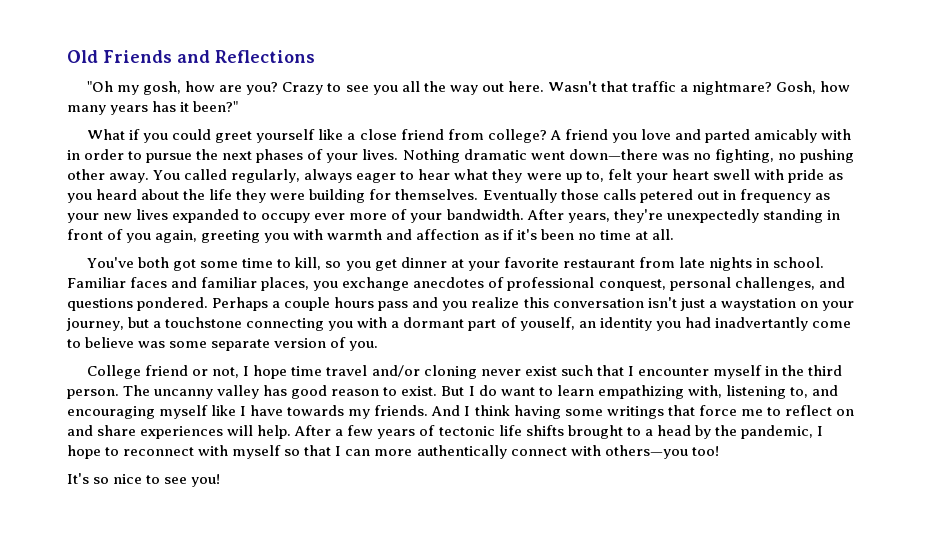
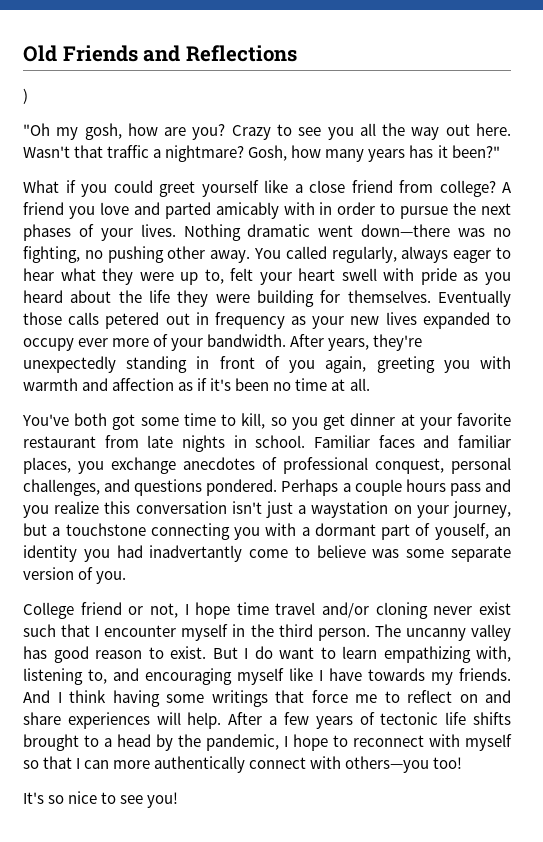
(315, 56) none -> [23,88,28,104] // )

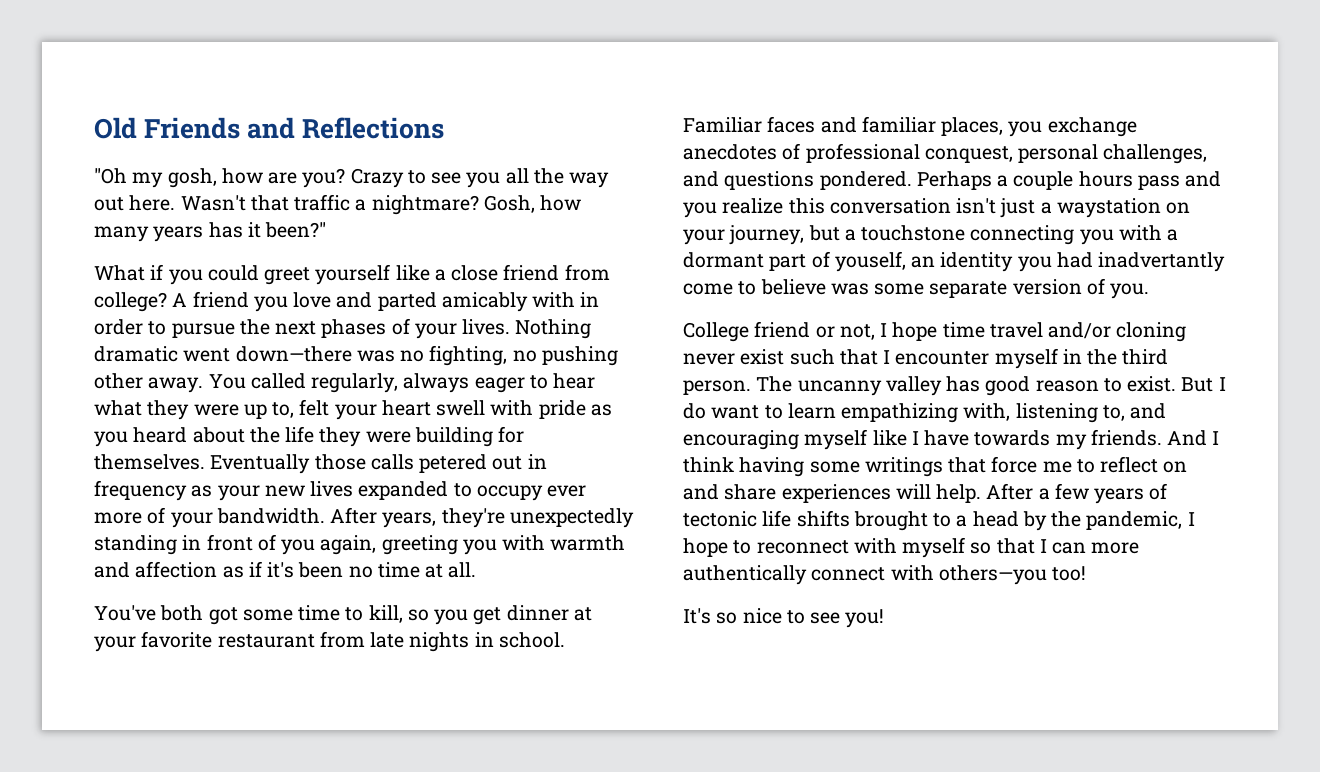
[23,88,28,104] // ) -> (445, 128) none

